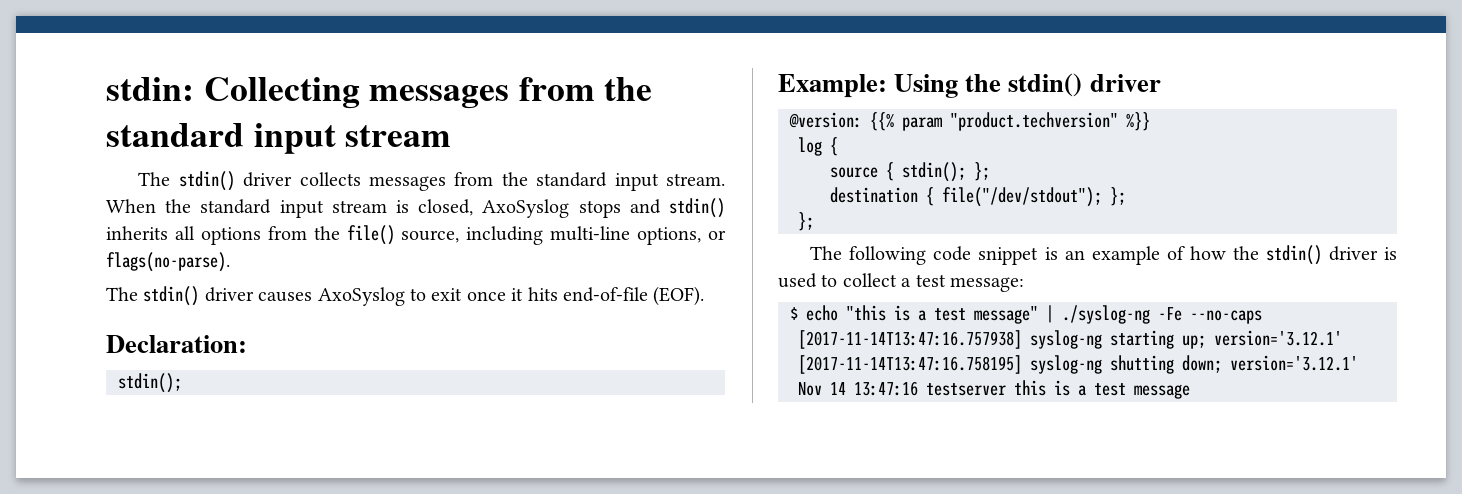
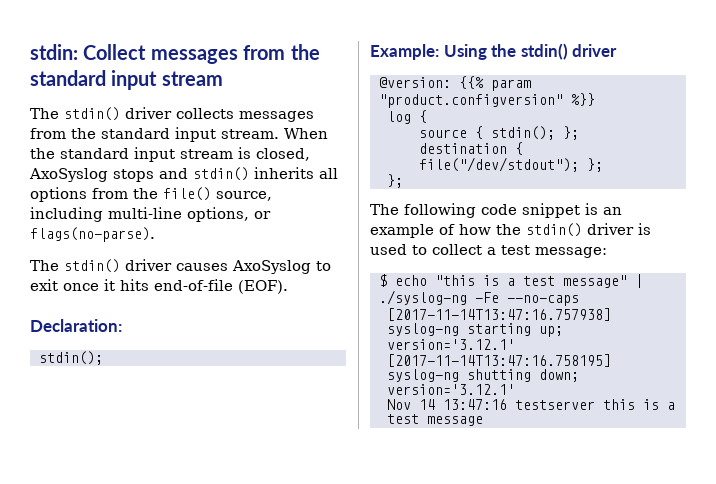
[203,77,360,109] Collecting -> [83,44,147,60] Collect
[950,112,1118,131] "product.techversion" -> [378,94,563,108] "product.configversion"

